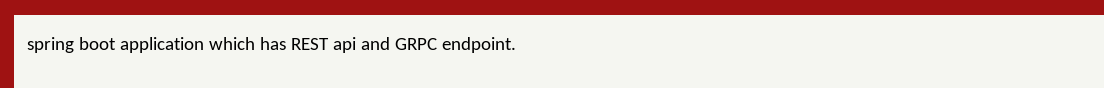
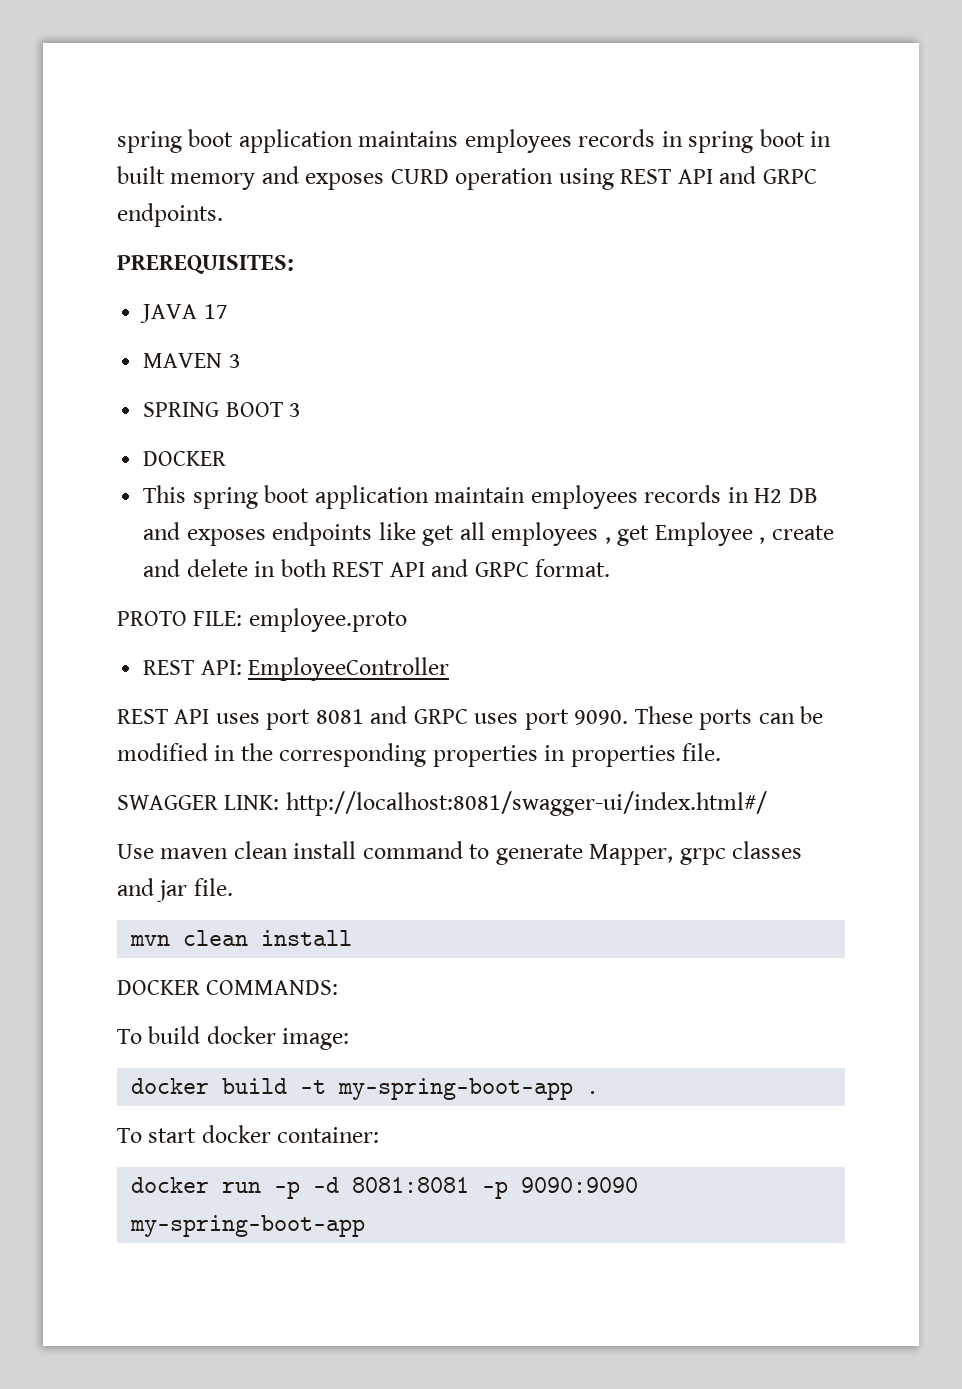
[27,37,516,53] spring boot application which has REST api and GRPC endpoint. -> [117,129,832,153] [117,166,817,190] [117,203,223,227] [117,255,294,274] [140,304,228,323] [143,353,241,368] [143,402,302,417] [143,451,227,466] [143,485,818,509] [143,522,834,546] [143,559,611,577] [117,608,407,632] [143,657,450,681] [117,706,824,730] [117,743,722,767] [117,791,767,816] [117,841,803,865] [117,878,233,902] [130,930,353,946] [117,980,339,995] [117,1026,350,1050] [131,1078,600,1100] [117,1125,380,1143] [131,1177,639,1199] [130,1215,366,1237] spring boot application maintains employees records in spring boot in built memory and exposes CURD operation using REST API and GRPC endpoints. // PREREQUISITES: // JAVA 17 // MAVEN 3 // SPRING BOOT 3 // DOCKER // This spring boot application maintain employees records in H2 DB and exposes endpoints like get all employees , get Employee , create and delete in both REST API and GRPC format. // PROTO FILE: employee.proto // REST API: EmployeeController // REST API uses port 8081 and GRPC uses port 9090. These ports can be modified in the corresponding properties in properties file. // SWAGGER LINK: http://localhost:8081/swagger-ui/index.html#/ // Use maven clean install command to generate Mapper, grpc classes and jar file. // mvn clean install // DOCKER COMMANDS: // To build docker image: // docker build -t my-spring-boot-app . // To start docker container: // docker run -p -d 8081:8081 -p 9090:9090 my-spring-boot-app

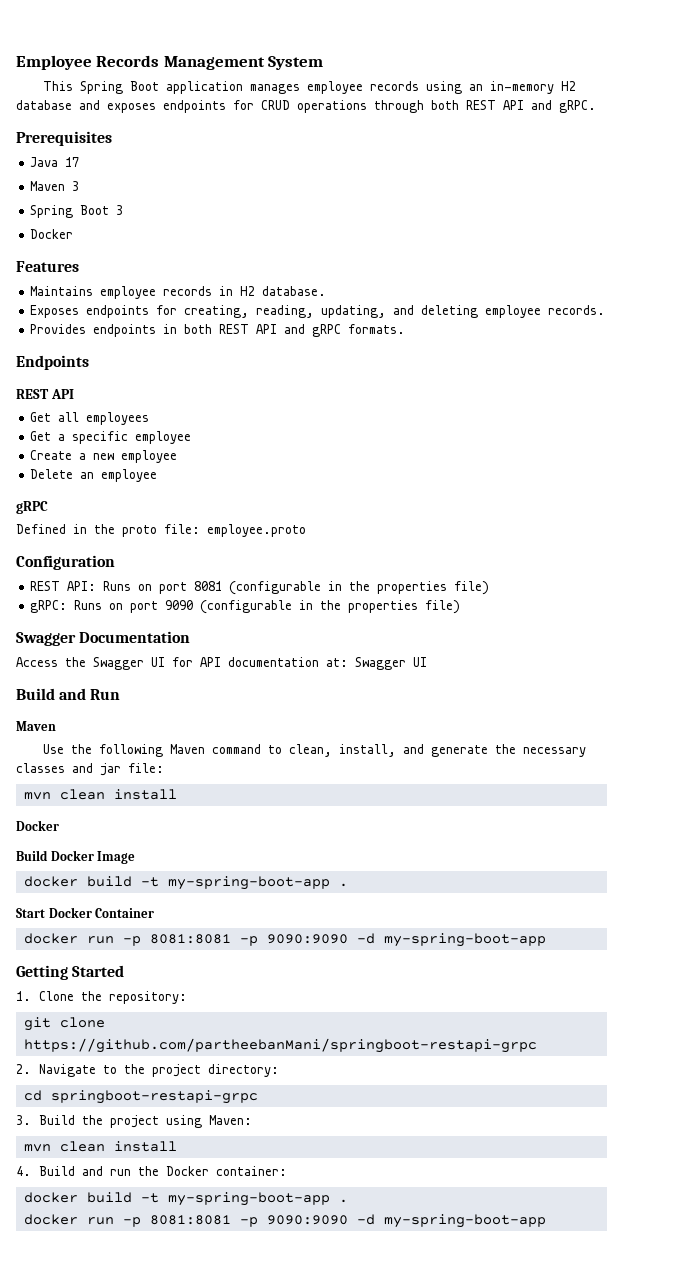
[117,129,832,153] [117,166,817,190] [117,203,223,227] [117,255,294,274] [140,304,198,323] spring boot application maintains employees records in spring boot in built memory and exposes CURD operation using REST API and GRPC endpoints. // PREREQUISITES: // JAVA -> [16,55,324,70] [43,81,577,94] [16,100,596,113] [16,131,112,146] [30,157,59,167] Employee Records Management System // This Spring Boot application manages employee records using an in-memory H2 database and exposes endpoints for CRUD operations through both REST API and gRPC. // Prerequisites // Java
[143,353,241,368] [143,402,302,417] [143,451,227,466] [143,485,818,509] [143,522,834,546] [143,559,248,577] MAVEN 3 // SPRING BOOT 3 // DOCKER // This spring boot application maintain employees records in H2 DB and exposes endpoints like get all employees , get Employee , create and delete -> [30,181,80,191] [30,205,124,218] [30,229,74,239] [16,261,79,272] [30,286,327,299] [30,305,606,318] [30,324,157,337] Maven 3 // Spring Boot 3 // Docker // Features // Maintains employee records in H2 database. // Exposes endpoints for creating, reading, updating, and deleting employee records. // Provides endpoints
[474,559,611,577] [117,611,243,626] GRPC format. // PROTO FILE: -> [312,324,406,337] [16,355,89,370] [16,389,74,399] [30,412,150,425] [30,431,192,444] [30,450,178,463] [30,469,158,482] [16,501,48,514] [16,524,200,537] gRPC formats. // Endpoints // REST API // Get all employees // Get a specific employee // Create a new employee // Delete an employee // gRPC // Defined in the proto file:
(407, 620) none -> [16,555,115,570] // Configuration
[248,657,450,681] [117,706,824,730] [117,743,722,767] [117,791,767,816] [117,841,726,865] EmployeeController // REST API uses port 8081 and GRPC uses port 9090. These ports can be modified in the corresponding properties in properties file. // SWAGGER LINK: http://localhost:8081/swagger-ui/index.html#/ // Use maven clean install command to generate Mapper, grpc -> [103,581,490,595] [30,600,461,614] [16,631,191,646] [16,657,427,670] [16,688,121,700] [16,721,56,731] [43,744,587,757] Runs on port 8081 (configurable in the properties file) // gRPC: Runs on port 9090 (configurable in the properties file) // Swagger Documentation // Access the Swagger UI for API documentation at: Swagger UI // Build and Run // Maven // Use the following Maven command to clean, install, and generate the necessary
[193,878,233,896] [130,930,353,946] [117,980,339,995] [117,1026,350,1050] [131,1078,600,1100] [117,1125,380,1143] [131,1177,639,1199] [130,1215,366,1237] file. // mvn clean install // DOCKER COMMANDS: // To build docker image: // docker build -t my-spring-boot-app . // To start docker container: // docker run -p -d 8081:8081 -p 9090:9090 my-spring-boot-app -> [128,763,164,773] [23,789,177,800] [16,820,59,831] [16,850,136,864] [23,876,348,890] [16,907,155,918] [23,933,546,947] [16,965,125,980] [16,991,187,1004] [23,1017,105,1031] [23,1038,537,1053] [16,1064,279,1077] [23,1090,258,1104] [16,1115,252,1128] [23,1141,177,1152] [16,1166,287,1176] [23,1192,348,1206] [23,1214,546,1228] file: // mvn clean install // Docker // Build Docker Image // docker build -t my-spring-boot-app . // Start Docker Container // docker run -p 8081:8081 -p 9090:9090 -d my-spring-boot-app // Getting Started // 1. Clone the repository: // git clone https://github.com/partheebanMani/springboot-restapi-grpc // 2. Navigate to the project directory: // cd springboot-restapi-grpc // 3. Build the project using Maven: // mvn clean install // 4. Build and run the Docker container: // docker build -t my-spring-boot-app . // docker run -p 8081:8081 -p 9090:9090 -d my-spring-boot-app

